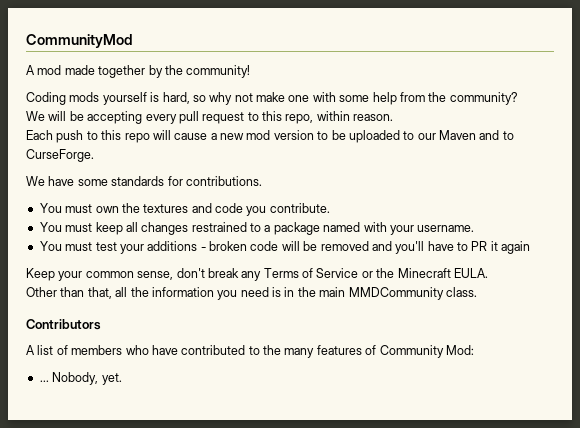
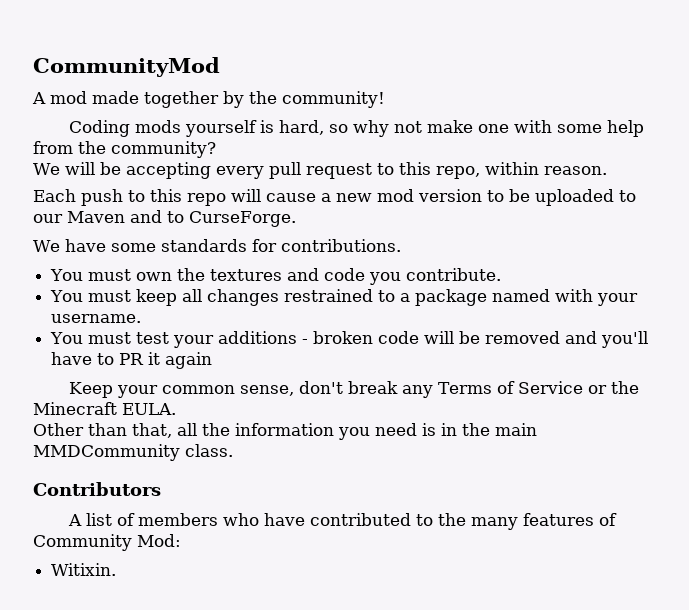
[39,372,122,385] ... Nobody, yet. -> [51,563,117,576] Witixin.

